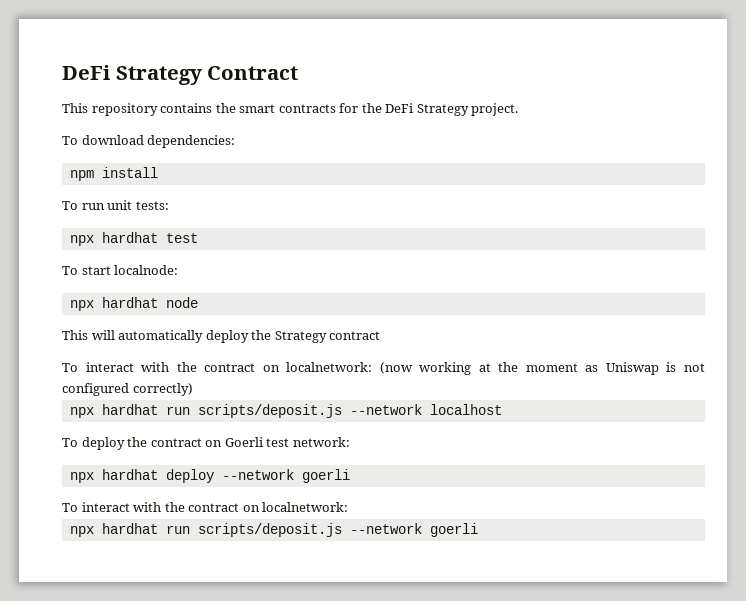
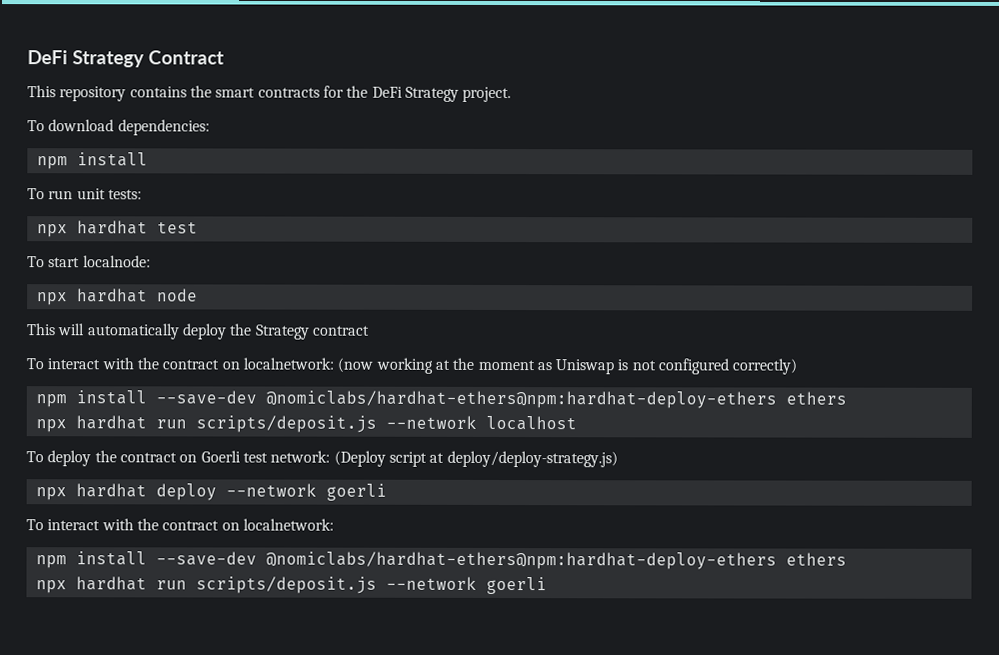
(193, 389) none -> [35,390,847,409] // npm install --save-dev @nomiclabs/hardhat-ethers@npm:hardhat-deploy-ethers ethers
(350, 442) none -> [333,450,618,468] (Deploy script at deploy/deploy-strategy.js)
(349, 507) none -> [35,551,847,570] // npm install --save-dev @nomiclabs/hardhat-ethers@npm:hardhat-deploy-ethers ethers

